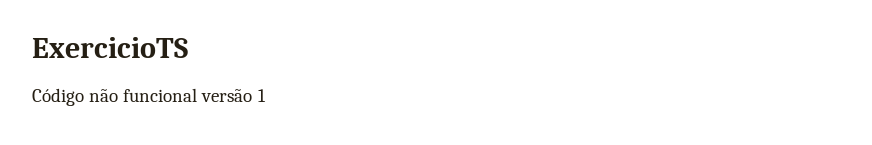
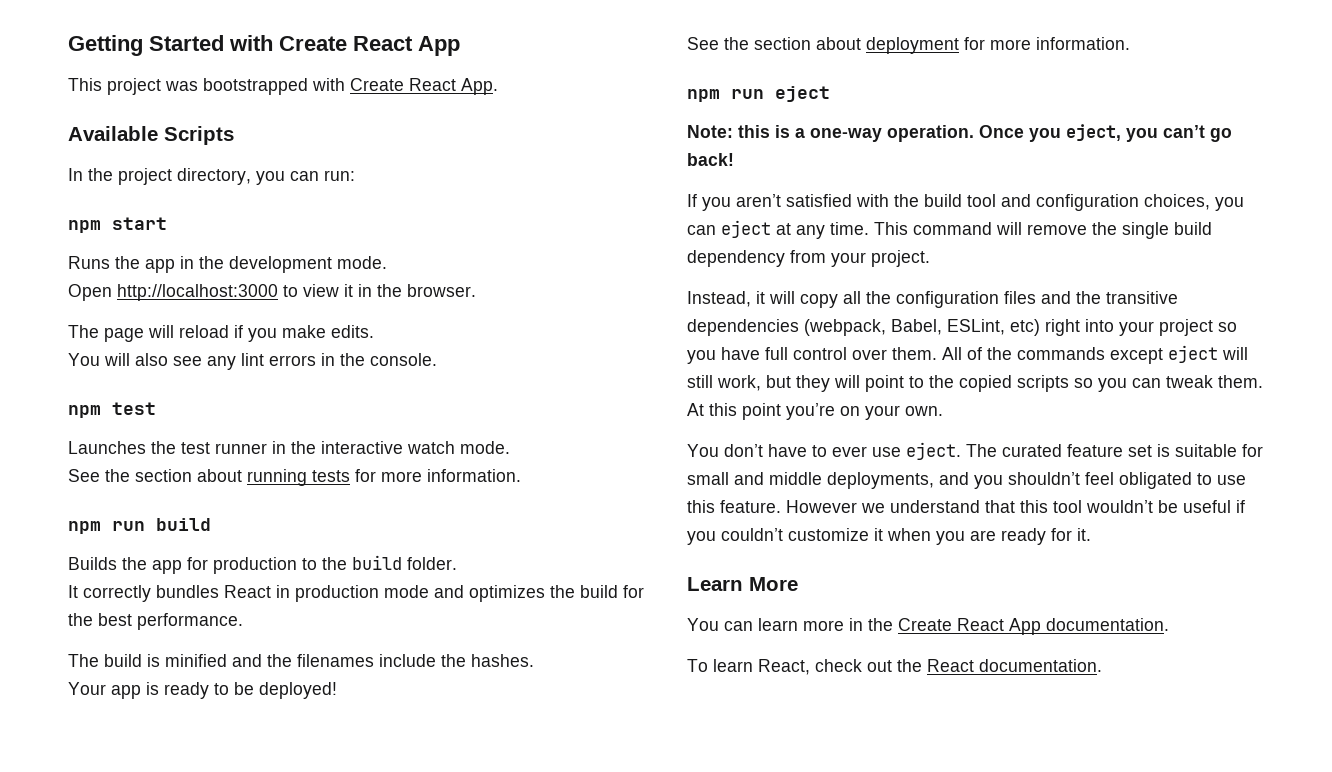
[32,37,188,58] [32,88,266,106] ExercicioTS // Código não funcional versão 1 -> [68,35,460,56] [68,78,498,95] [68,126,234,145] [68,168,355,185] [68,217,167,233] [68,256,387,273] [68,284,476,301] [68,325,374,342] [68,353,437,370] [68,402,156,418] [68,441,510,454] [68,469,521,486] [68,518,211,534] [68,555,457,574] [68,585,644,602] [68,613,243,630] [68,654,534,667] [68,682,337,699] [687,37,1130,54] [687,86,830,102] [687,124,1232,142] [687,153,734,166] [687,194,1244,211] [687,220,1212,239] [687,250,930,267] [687,291,1178,308] [687,319,1237,336] [687,345,1248,364] [687,375,1263,392] [687,403,943,420] [687,442,1263,460] [687,472,1246,489] [687,500,1245,513] [687,528,1091,545] [687,577,798,591] [687,618,1169,635] [687,659,1102,675] Getting Started with Create React App // This project was bootstrapped with Create React App. // Available Scripts // In the project directory, you can run: // npm start // Runs the app in the development mode. // Open http://localhost:3000 to view it in the browser. // The page will reload if you make edits. // You will also see any lint errors in the console. // npm test // Launches the test runner in the interactive watch mode. // See the section about running tests for more information. // npm run build // Builds the app for production to the build folder. // It correctly bundles React in production mode and optimizes the build for the best performance. // The build is minified and the filenames include the hashes. // Your app is ready to be deployed! // See the section about deployment for more information. // npm run eject // Note: this is a one-way operation. Once you eject, you can’t go back! // If you aren’t satisfied with the build tool and configuration choices, you can eject at any time. This command will remove the single build dependency from your project. // Instead, it will copy all the configuration files and the transitive dependencies (webpack, Babel, ESLint, etc) right into your project so you have full control over them. All of the commands except eject will still work, but they will point to the copied scripts so you can tweak them. At this point you’re on your own. // You don’t have to ever use eject. The curated feature set is suitable for small and middle deployments, and you shouldn’t feel obligated to use this feature. However we understand that this tool wouldn’t be useful if you couldn’t customize it when you are ready for it. // Learn More // You can learn more in the Create React App documentation. // To learn React, check out the React documentation.

